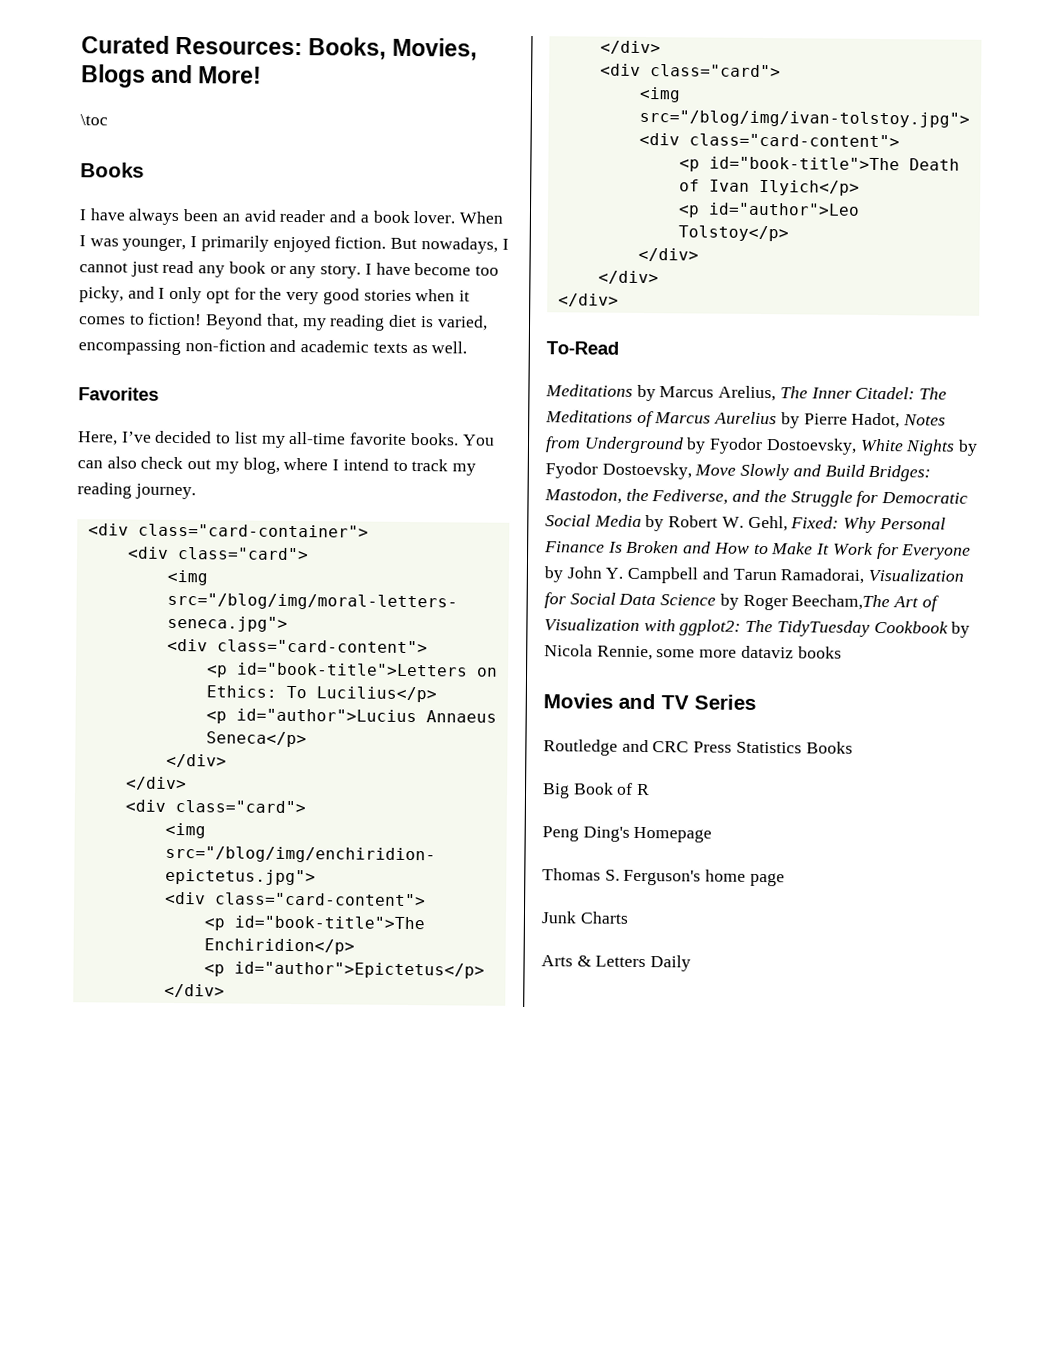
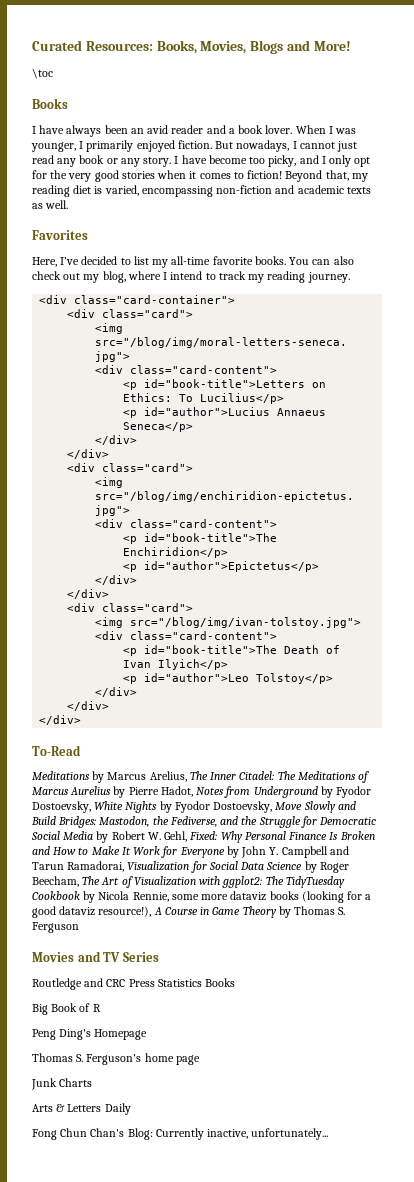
[791,594,891,611] Beecham,The -> [32,876,101,887] Beecham, The
(842, 652) none -> [301,891,372,903] [32,906,346,918] [32,922,79,933] (looking for a good dataviz resource!), A Course in Game Theory by Thomas S. Ferguson
(692, 963) none -> [32,1128,329,1140] // Fong Chun Chan's Blog: Currently inactive, unfortunately...

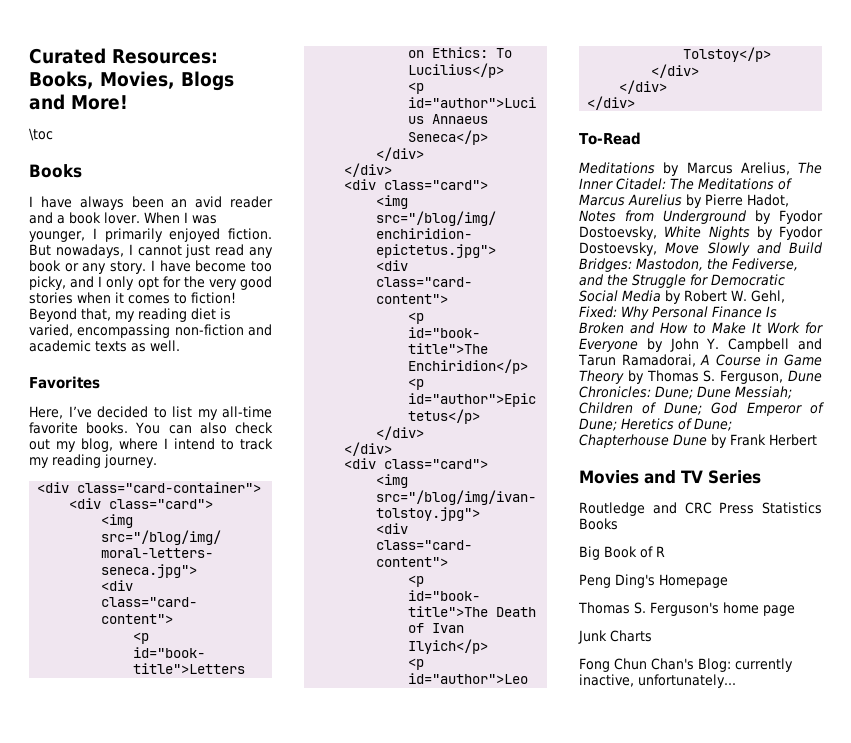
[127,861,349,873] [32,876,345,888] [32,891,372,903] [32,906,152,918] Visualization for Social Data Science by Roger Beecham, The Art of Visualization with ggplot2: The TidyTuesday Cookbook by Nicola Rennie, some more dataviz books (looking for a good dataviz resource!), -> (696, 360) none
[32,922,79,933] Ferguson -> [720,370,822,384] [579,386,792,399] [579,402,825,416] [579,418,732,431] [579,434,817,448] Ferguson, Dune Chronicles: Dune; Dune Messiah; Children of Dune; God Emperor of Dune; Heretics of Dune; Chapterhouse Dune by Frank Herbert
[32,1103,131,1115] // Arts & Letters Daily -> (652, 636) none
[155,1128,204,1140] Currently -> [735,658,793,672] currently

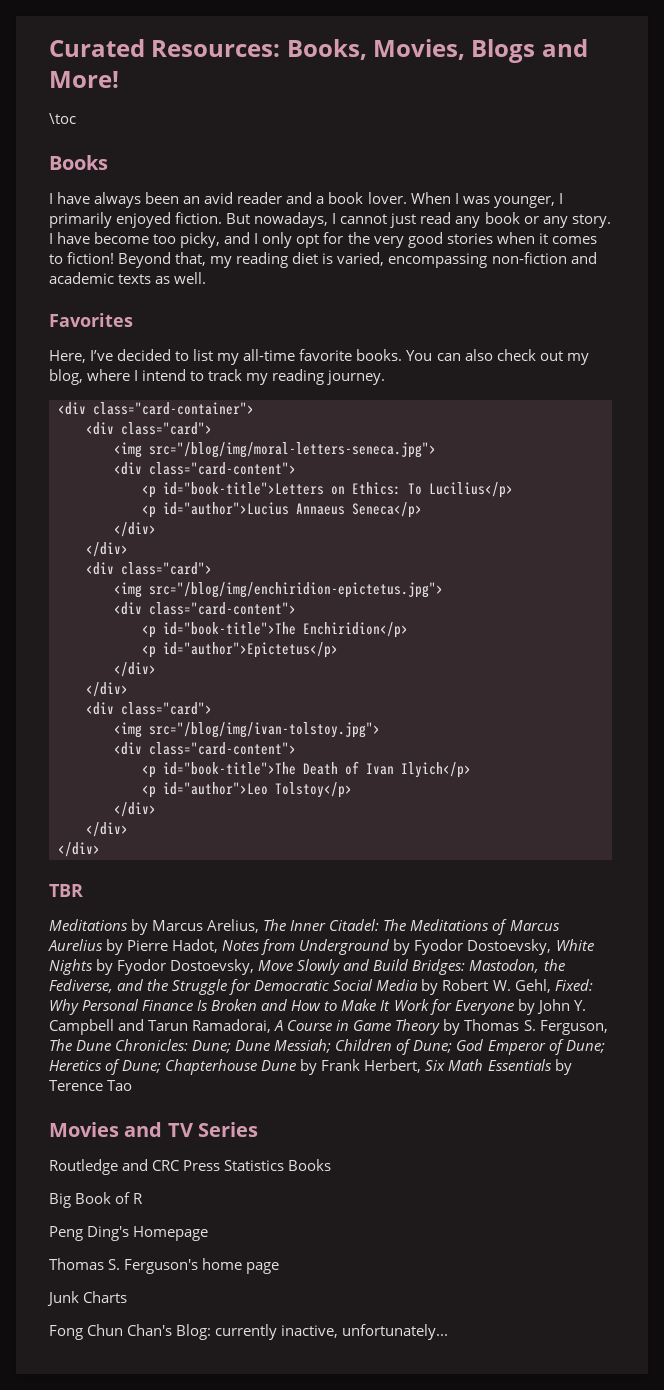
[579,132,641,145] To-Read -> [49,884,83,897] TBR
(784, 377) none -> [49,1039,72,1051] The
[768,434,817,446] Herbert -> [364,1059,572,1075] [49,1080,133,1091] Herbert, Six Math Essentials by Terence Tao

